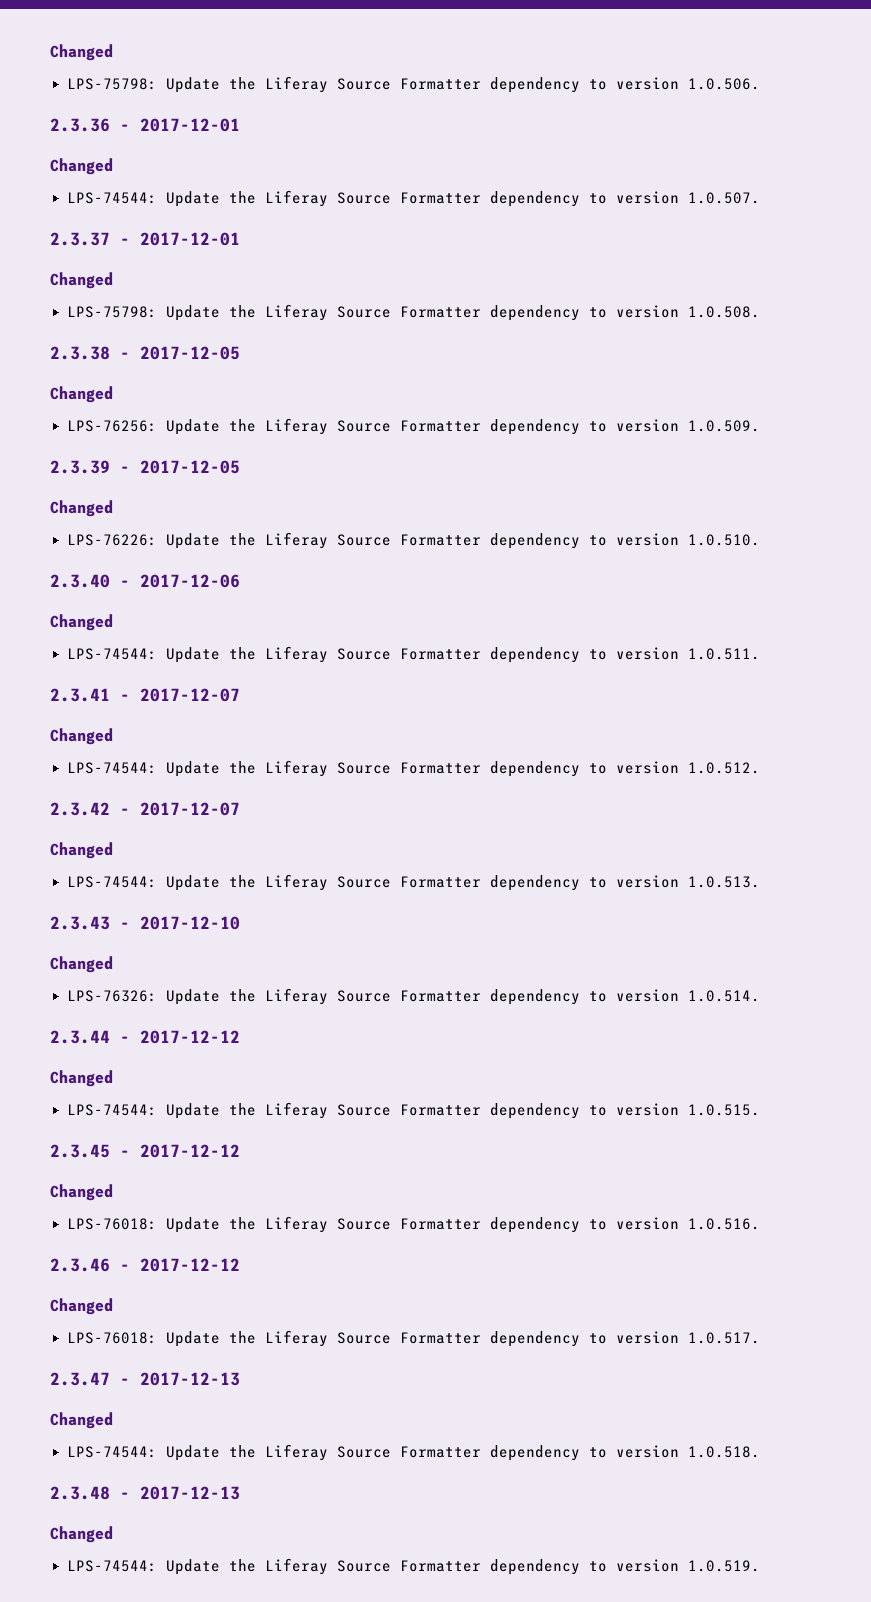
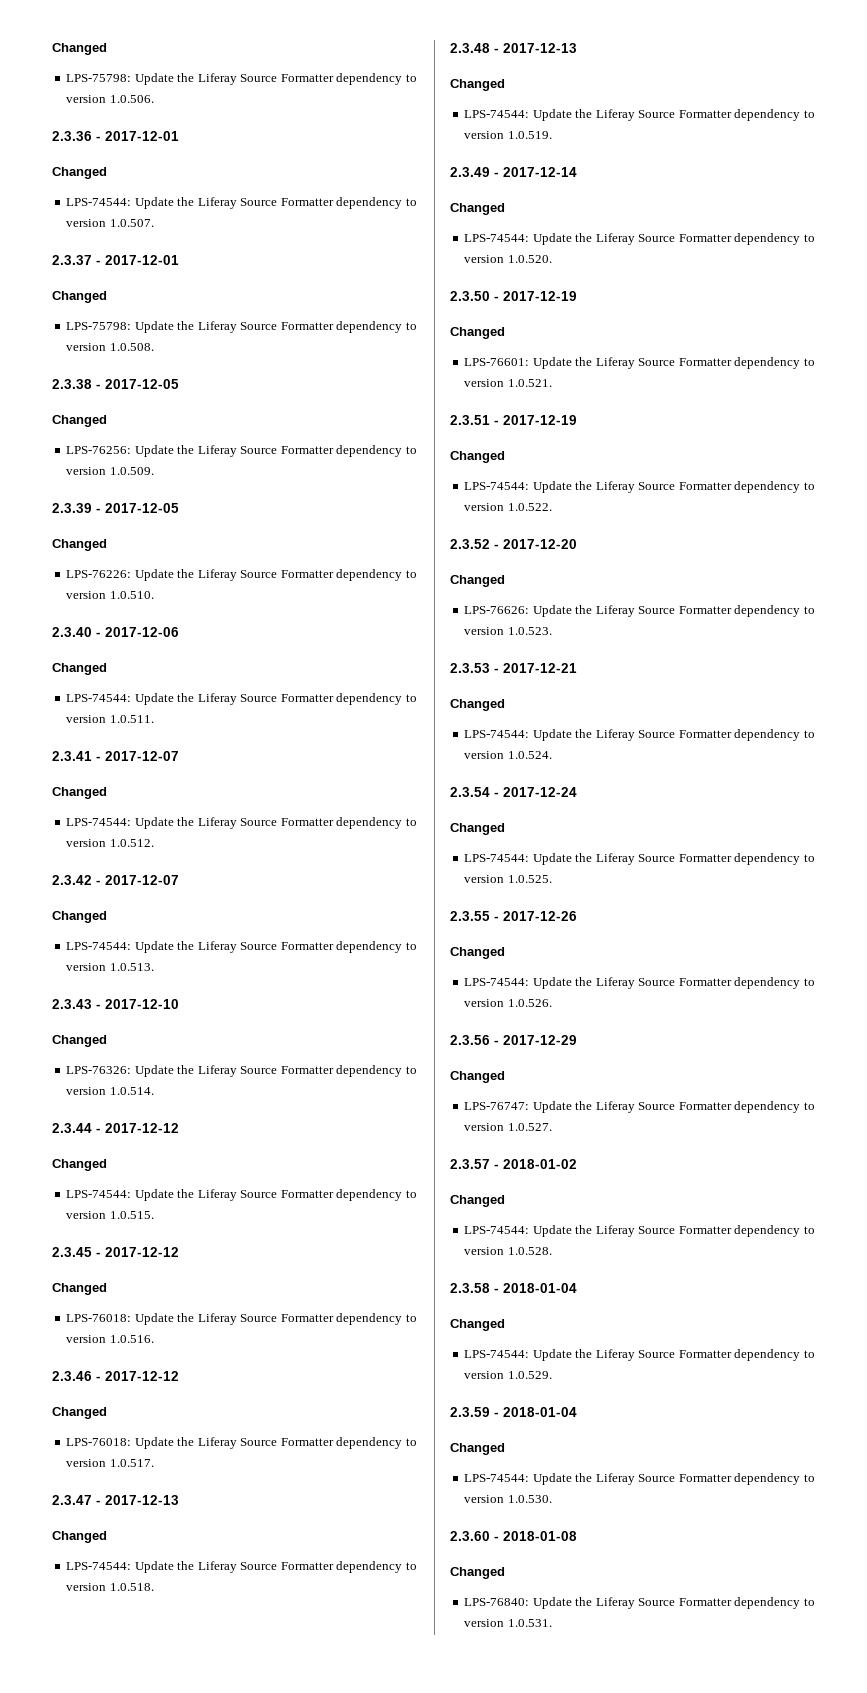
(760, 1566) none -> [450,167,577,177] [450,203,505,215] [464,233,815,245] [464,255,552,263] [450,291,577,301] [450,327,505,339] [464,357,815,369] [464,379,552,387] [450,415,577,425] [450,451,505,463] [464,481,815,493] [464,503,552,511] [450,539,577,549] [450,575,505,587] [464,605,815,617] [464,627,552,635] [450,663,577,673] [450,699,505,711] [464,729,815,741] [464,751,552,759] [450,787,577,797] [450,823,505,835] [464,853,815,865] [464,875,552,883] [450,911,577,921] [450,947,505,959] [464,977,815,989] [464,999,552,1007] [450,1035,577,1045] [450,1071,505,1083] [464,1101,815,1113] [464,1123,552,1131] [450,1159,577,1169] [450,1195,505,1207] [464,1225,815,1237] [464,1247,552,1255] [450,1283,577,1293] [450,1319,505,1331] [464,1349,815,1361] [464,1371,552,1379] [450,1407,577,1417] [450,1443,505,1455] [464,1473,815,1485] [464,1495,552,1503] [450,1531,577,1541] [450,1567,505,1579] [464,1597,815,1609] [464,1619,552,1627] // 2.3.49 - 2017-12-14 // Changed // LPS-74544: Update the Liferay Source Formatter dependency to version 1.0.520. // 2.3.50 - 2017-12-19 // Changed // LPS-76601: Update the Liferay Source Formatter dependency to version 1.0.521. // 2.3.51 - 2017-12-19 // Changed // LPS-74544: Update the Liferay Source Formatter dependency to version 1.0.522. // 2.3.52 - 2017-12-20 // Changed // LPS-76626: Update the Liferay Source Formatter dependency to version 1.0.523. // 2.3.53 - 2017-12-21 // Changed // LPS-74544: Update the Liferay Source Formatter dependency to version 1.0.524. // 2.3.54 - 2017-12-24 // Changed // LPS-74544: Update the Liferay Source Formatter dependency to version 1.0.525. // 2.3.55 - 2017-12-26 // Changed // LPS-74544: Update the Liferay Source Formatter dependency to version 1.0.526. // 2.3.56 - 2017-12-29 // Changed // LPS-76747: Update the Liferay Source Formatter dependency to version 1.0.527. // 2.3.57 - 2018-01-02 // Changed // LPS-74544: Update the Liferay Source Formatter dependency to version 1.0.528. // 2.3.58 - 2018-01-04 // Changed // LPS-74544: Update the Liferay Source Formatter dependency to version 1.0.529. // 2.3.59 - 2018-01-04 // Changed // LPS-74544: Update the Liferay Source Formatter dependency to version 1.0.530. // 2.3.60 - 2018-01-08 // Changed // LPS-76840: Update the Liferay Source Formatter dependency to version 1.0.531.

